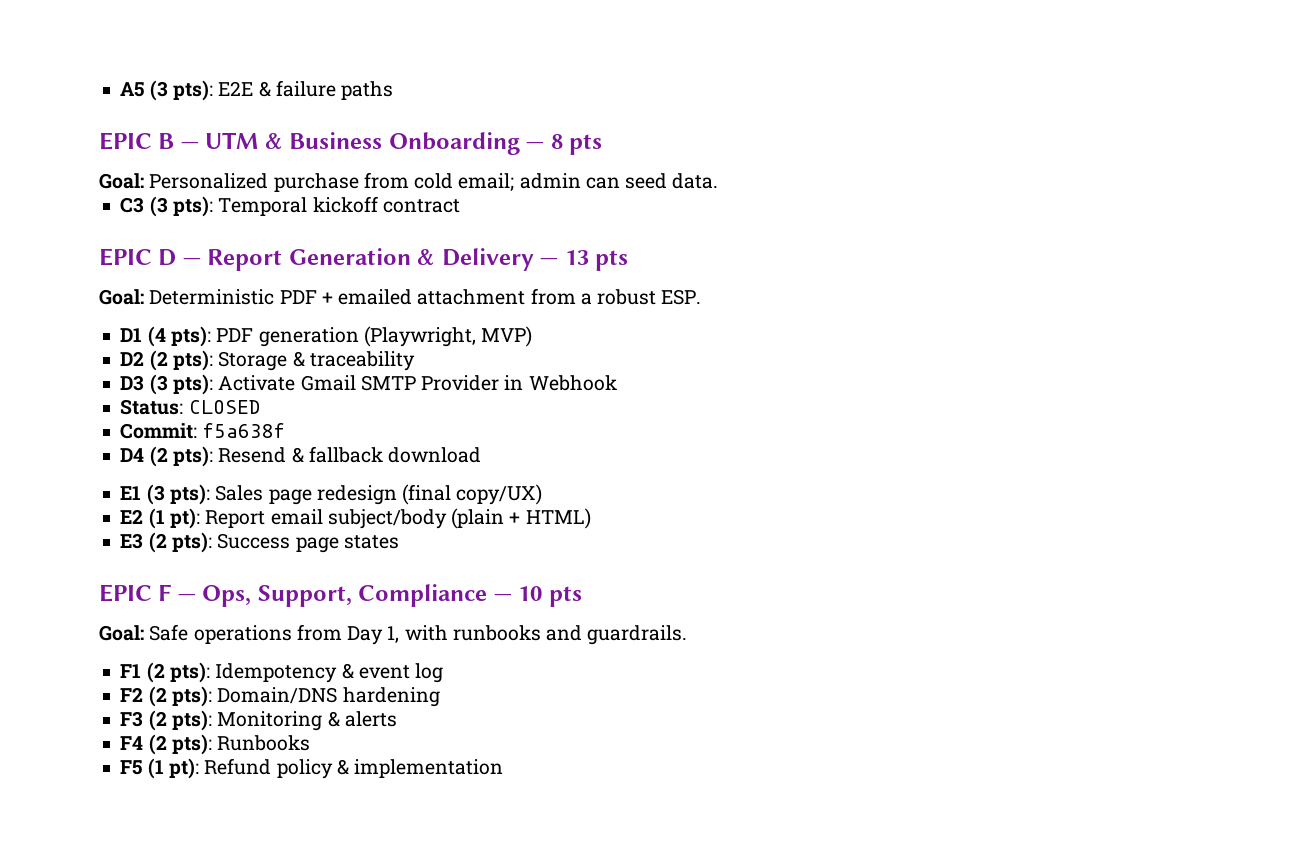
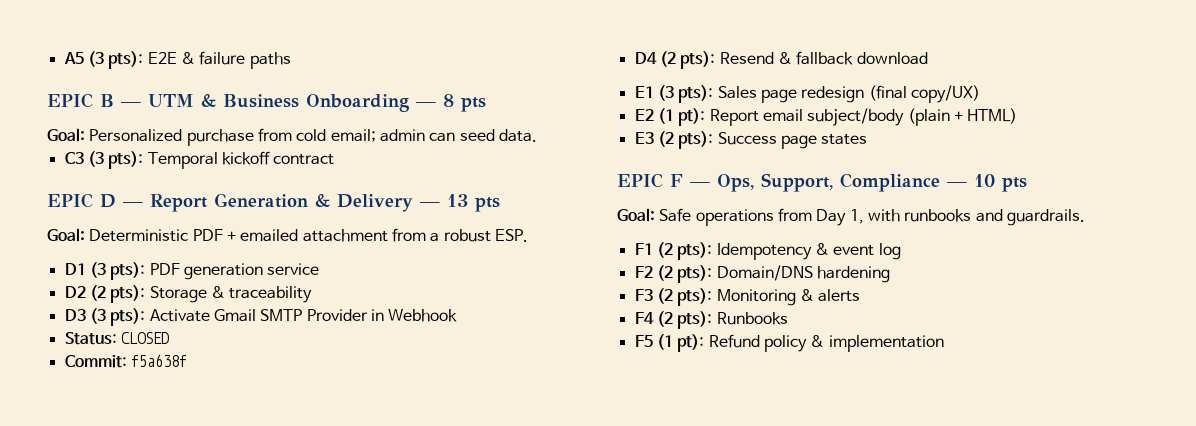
[147,326,166,347] (4 -> [89,262,106,278] (3
[363,326,533,347] (Playwright, MVP) -> [267,263,320,275] service

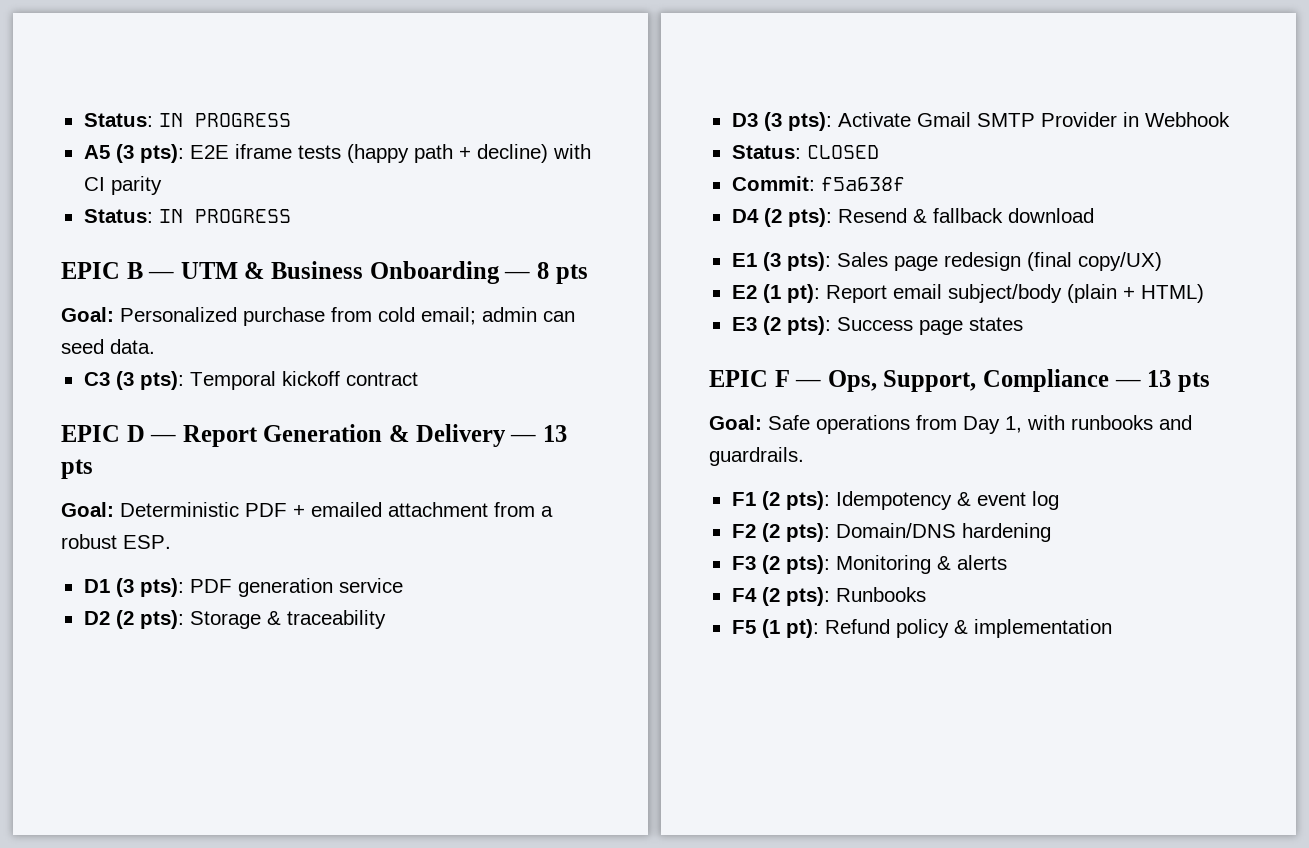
(63, 58) none -> [83,113,291,127] Status: IN PROGRESS //
[180,51,291,69] & failure paths -> [234,144,591,163] [83,176,162,195] [83,209,291,223] iframe tests (happy path + decline) with CI parity // Status: IN PROGRESS
[974,174,995,187] 10 -> [1147,370,1172,387] 13

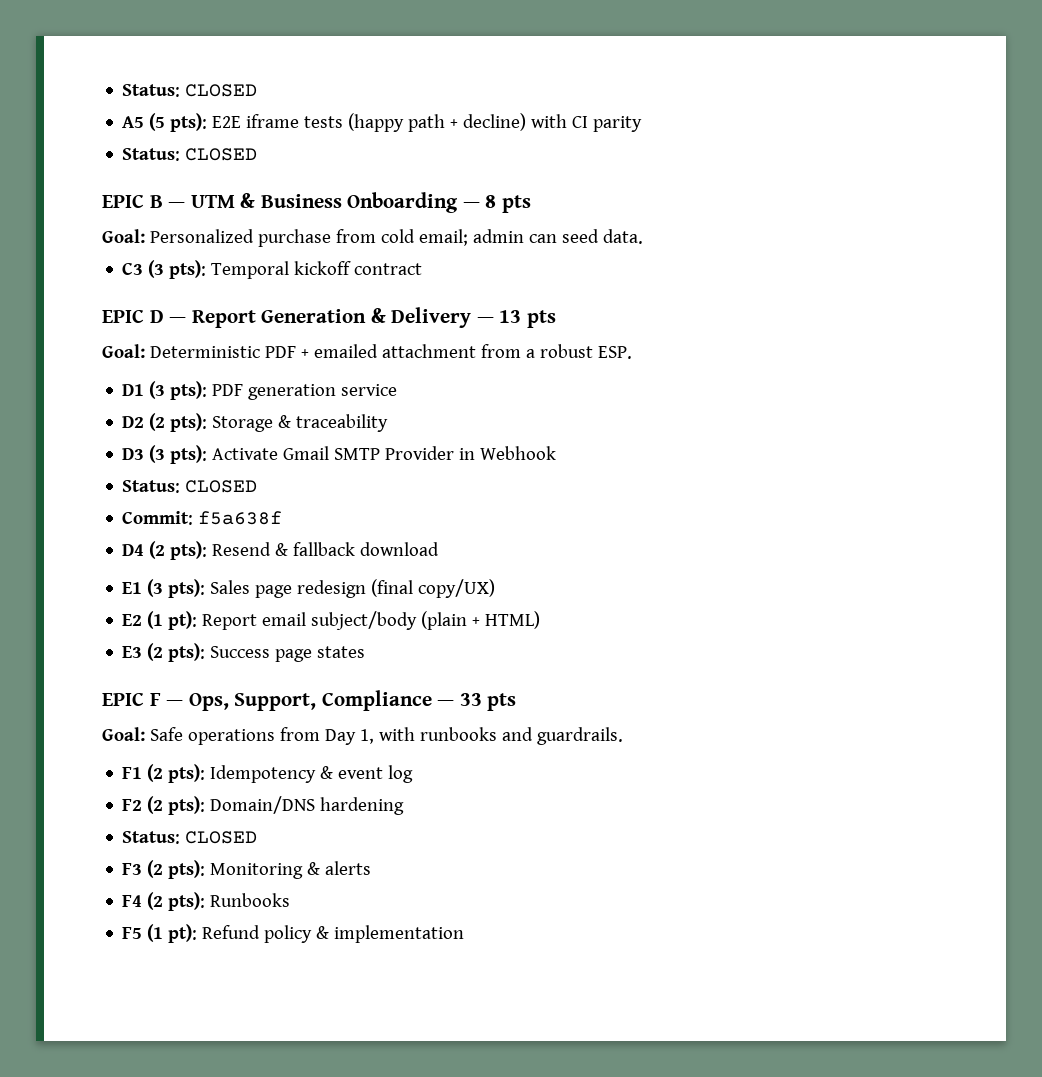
[83,113,291,127] Status: IN PROGRESS -> [122,84,258,97] Status: CLOSED
[115,144,134,163] (3 -> [149,113,166,131] (5
[158,209,291,223] IN PROGRESS -> [185,148,258,161] CLOSED
[1147,370,1172,387] 13 -> [459,693,482,706] 33
(1051, 532) none -> [122,831,258,844] // Status: CLOSED

